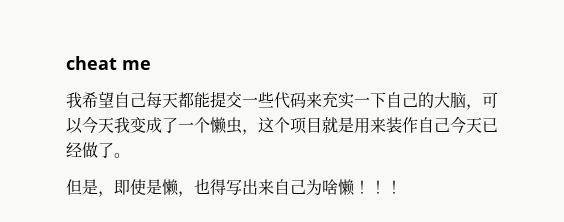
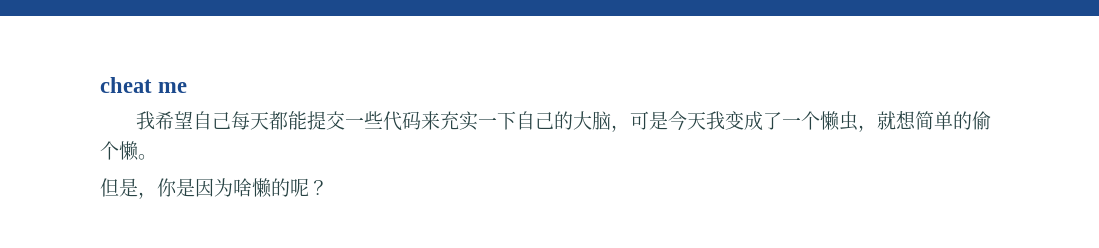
[66,117,83,134] 以 -> [648,111,668,130] 是
[258,116,498,134] [66,142,130,158] [66,178,402,197] 这个项目就是用来装作自己今天已经做了。 // 但是，即使是懒，也得写出来自己为啥懒！！！ -> [876,110,991,130] [100,141,157,161] [100,178,328,199] 就想简单的偷个懒。 // 但是，你是因为啥懒的呢？

